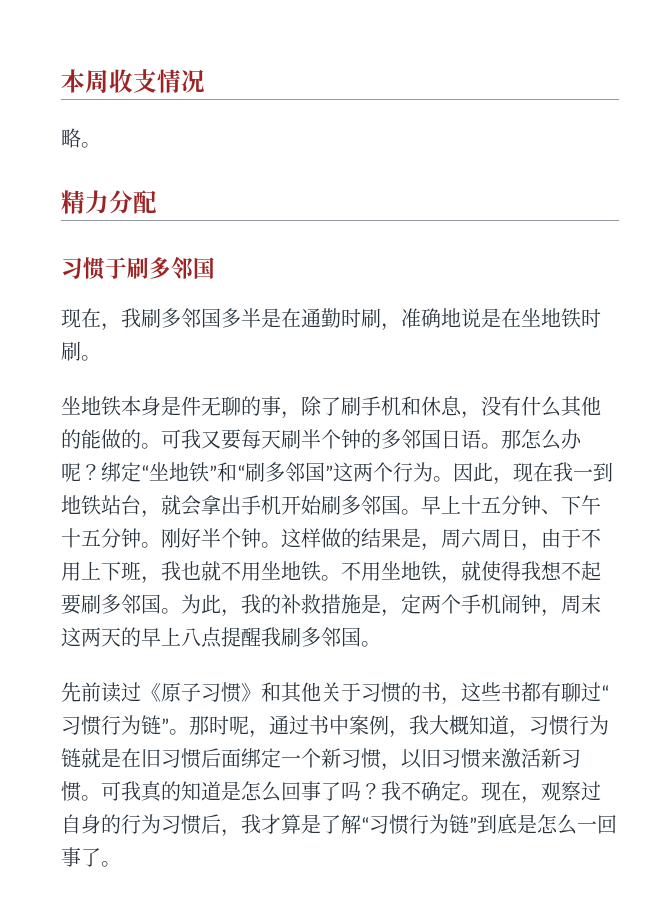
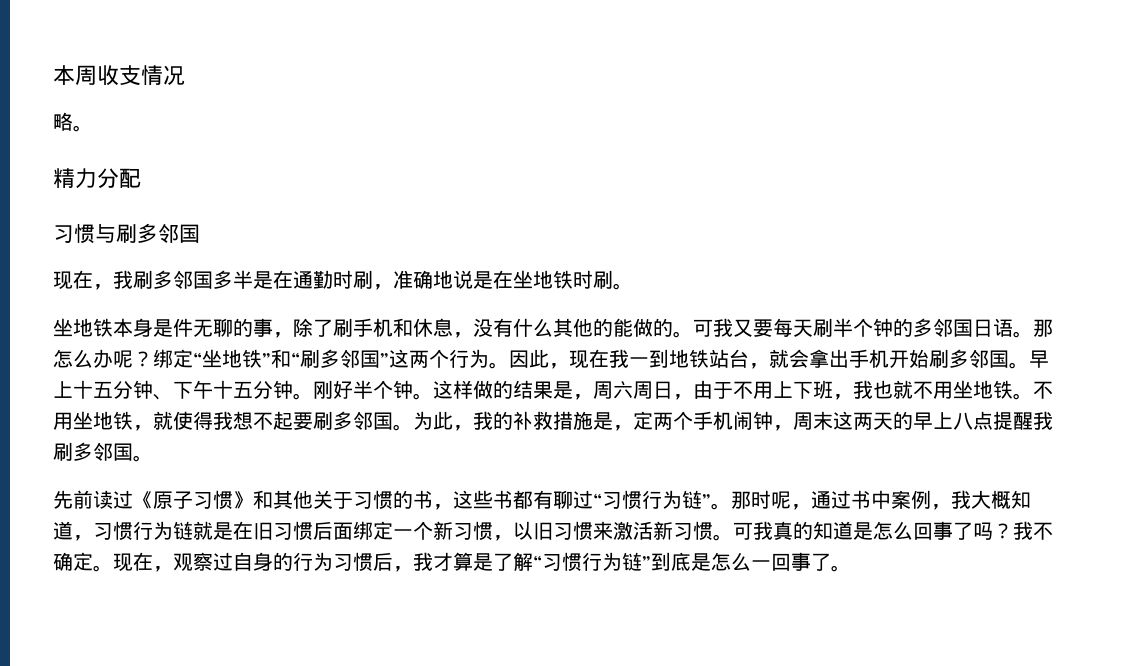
[105,257,127,279] 于 -> [95,224,116,243] 与

